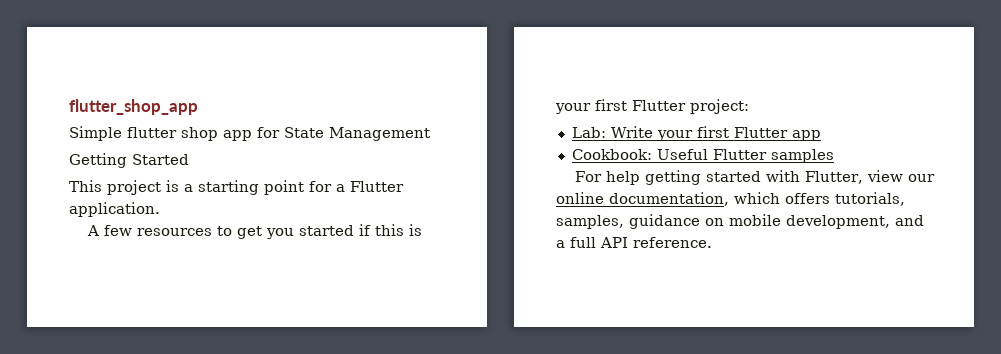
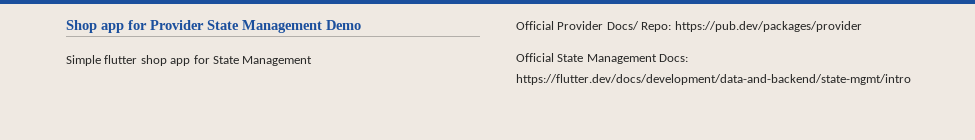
[69,99,198,115] flutter_shop_app -> [66,20,361,33] Shop app for Provider State Management Demo
[69,153,189,168] [69,180,404,195] [69,202,160,217] [86,224,422,239] [555,99,749,114] [571,126,821,141] [571,149,834,163] [574,170,935,185] [556,192,905,206] [556,214,924,229] [556,237,712,248] Getting Started // This project is a starting point for a Flutter application. // A few resources to get you started if this is your first Flutter project: // Lab: Write your first Flutter app // Cookbook: Useful Flutter samples // For help getting started with Flutter, view our online documentation, which offers tutorials, samples, guidance on mobile development, and a full API reference. -> [516,21,862,32] [516,53,689,64] [516,74,911,85] Official Provider Docs/ Repo: https://pub.dev/packages/provider // Official State Management Docs: https://flutter.dev/docs/development/data-and-backend/state-mgmt/intro

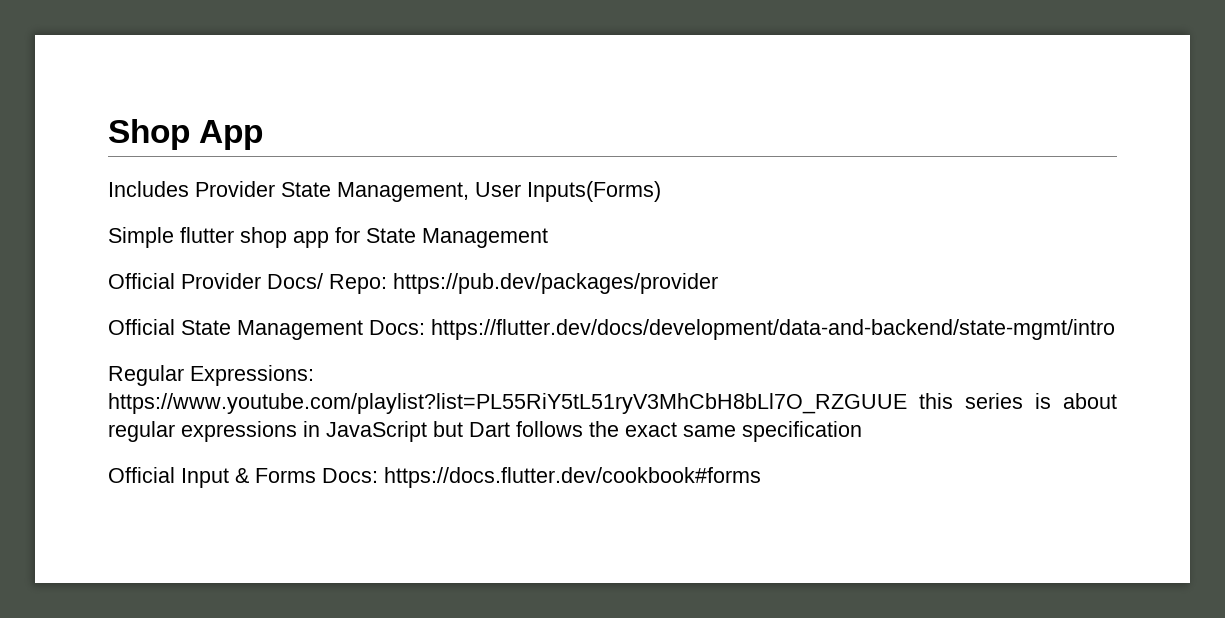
[101,20,361,33] app for Provider State Management Demo -> [199,120,264,150] [108,181,661,202] App // Includes Provider State Management, User Inputs(Forms)
(911, 79) none -> [108,365,314,386] [108,393,1117,414] [108,421,862,442] [108,467,761,488] // Regular Expressions: https://www.youtube.com/playlist?list=PL55RiY5tL51ryV3MhCbH8bLl7O_RZGUUE this series is about regular expressions in JavaScript but Dart follows the exact same specification // Official Input & Forms Docs: https://docs.flutter.dev/cookbook#forms

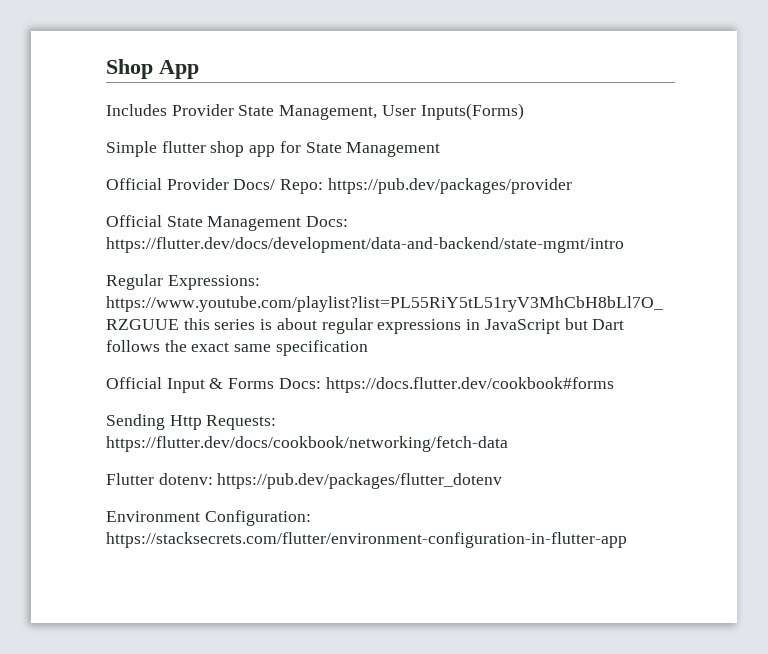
(761, 477) none -> [106,414,277,430] [106,436,508,452] [106,473,503,489] [106,510,311,526] [106,532,627,548] // Sending Http Requests: https://flutter.dev/docs/cookbook/networking/fetch-data // Flutter dotenv: https://pub.dev/packages/flutter_dotenv // Environment Configuration: https://stacksecrets.com/flutter/environment-configuration-in-flutter-app

